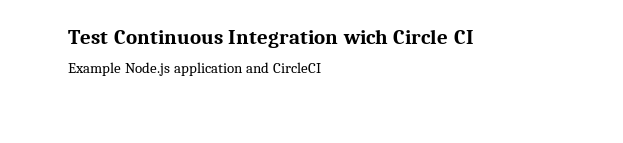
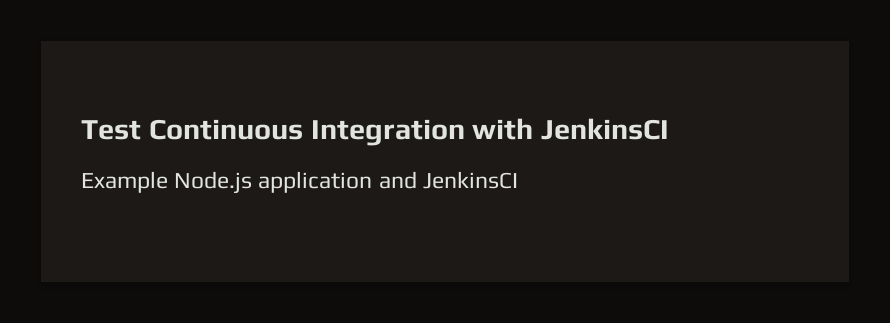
[342,29,474,44] wich Circle CI -> [472,118,670,140] with JenkinsCI
[272,62,321,73] CircleCI -> [422,171,518,189] JenkinsCI

